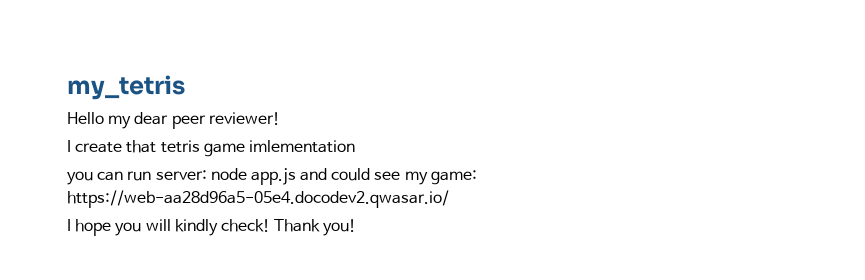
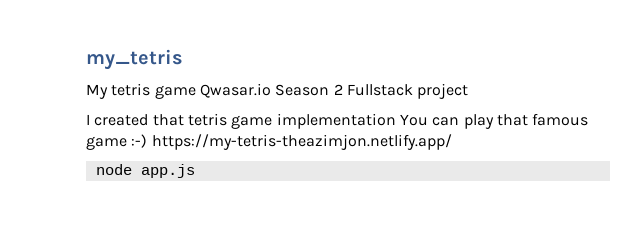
[67,112,280,129] [67,140,123,153] Hello my dear peer reviewer! // I create -> [86,83,469,99] [86,114,149,126] My tetris game Qwasar.io Season 2 Fullstack project // I created
[248,140,355,153] [67,168,477,185] [67,190,449,208] [67,219,357,236] imlementation // you can run server: node app.js and could see my game: https://web-aa28d96a5-05e4.docodev2.qwasar.io/ // I hope you will kindly check! Thank you! -> [276,113,589,129] [86,134,452,150] [95,164,195,178] implementation You can play that famous game :-) https://my-tetris-theazimjon.netlify.app/ // node app.js

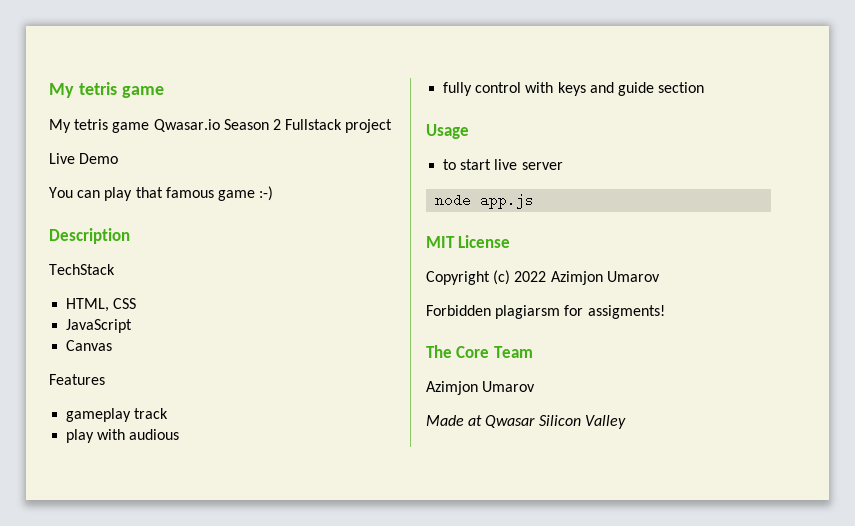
[86,49,183,70] my_tetris -> [49,82,164,98] My tetris game
[86,113,396,129] I created that tetris game implementation -> [49,153,119,164] Live Demo //
[151,134,452,150] [95,164,195,178] https://my-tetris-theazimjon.netlify.app/ // node app.js -> [49,228,130,244] [49,264,115,275] [66,298,137,312] [66,319,133,333] [66,340,113,351] [49,374,105,385] [66,408,169,422] [66,429,180,443] [443,82,705,96] [426,124,469,139] [443,159,563,170] [435,193,535,209] [426,235,511,248] [426,270,660,285] [426,305,665,319] [426,345,533,358] [426,381,536,395] [426,415,626,429] // Description // TechStack // HTML, CSS // JavaScript // Canvas // Features // gameplay track // play with audious // fully control with keys and guide section // Usage // to start live server // node app.js // MIT License // Copyright (c) 2022 Azimjon Umarov // Forbidden plagiarsm for assigments! // The Core Team // Azimjon Umarov // Made at Qwasar Silicon Valley

